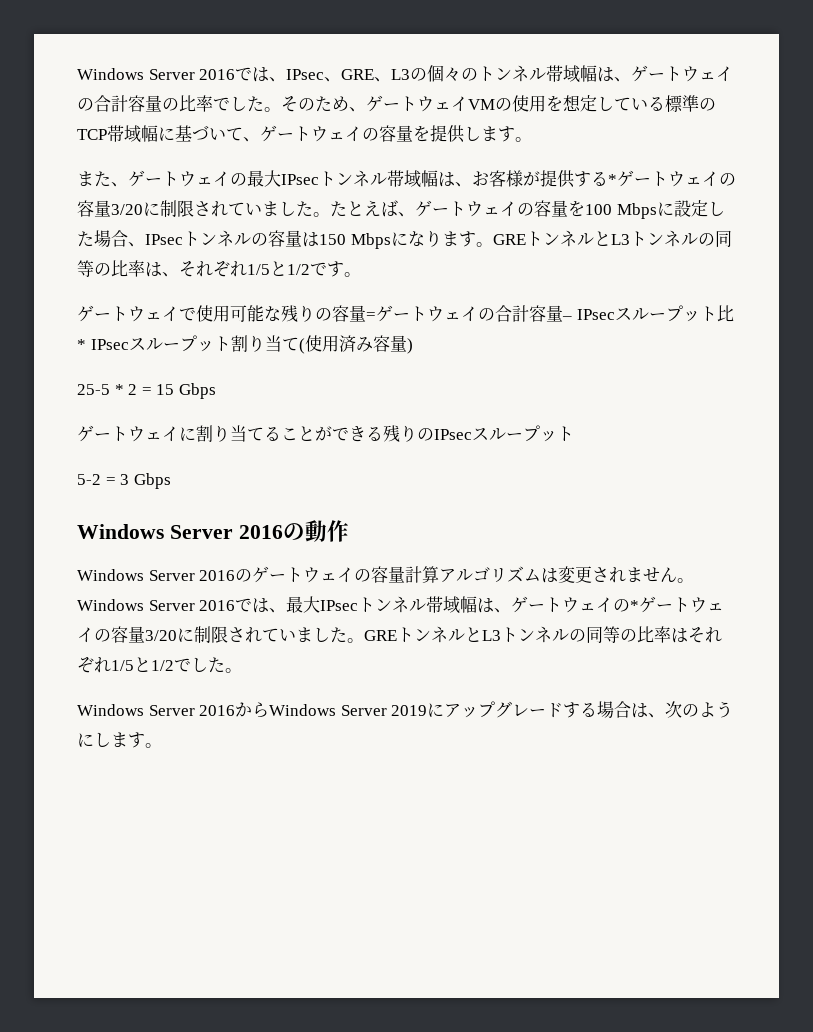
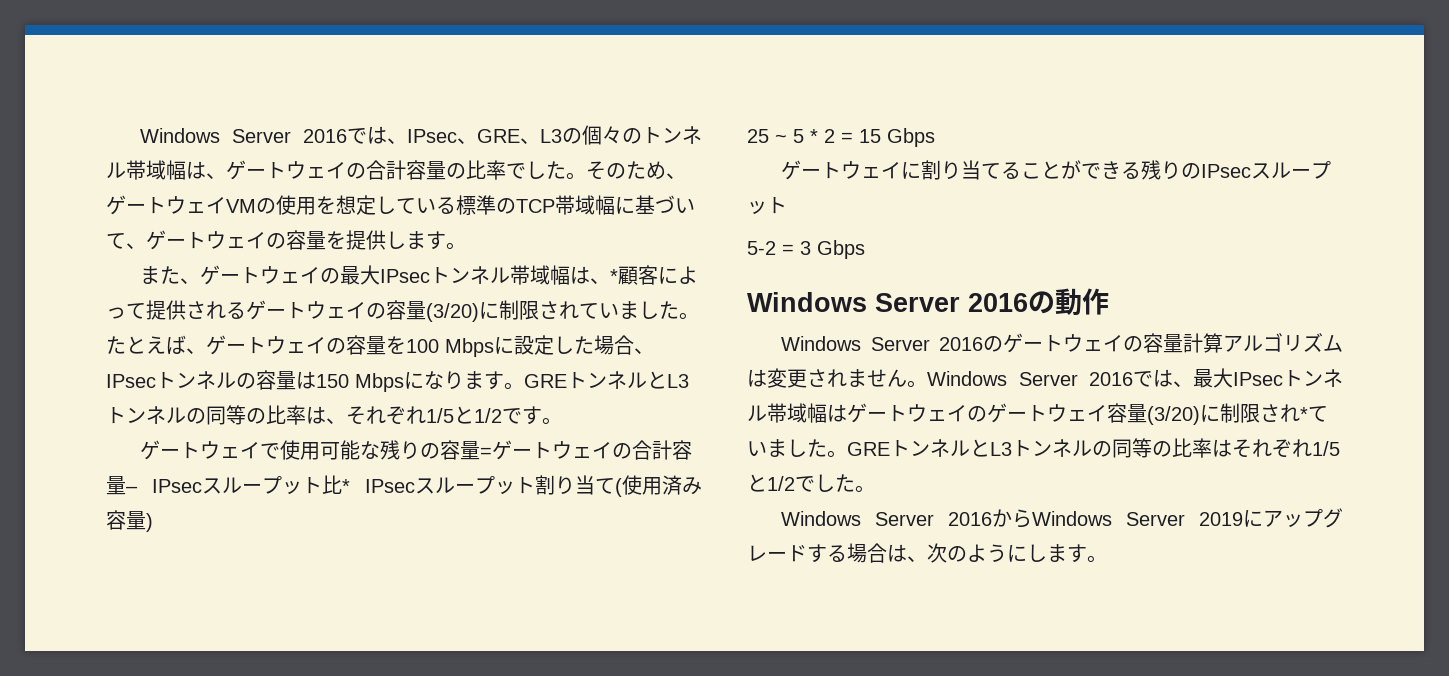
[472,170,736,188] [77,200,143,217] お客様が提供する*ゲートウェイの容量3/20 -> [610,265,699,285] [106,300,479,322] *顧客によって提供されるゲートウェイの容量(3/20)
[77,384,110,395] 25-5 -> [747,129,804,143] 25 ~ 5
[494,596,725,613] [77,626,262,643] 、ゲートウェイの*ゲートウェイの容量3/20に制限され -> [847,403,1308,425] ゲートウェイのゲートウェイ容量(3/20)に制限され*

